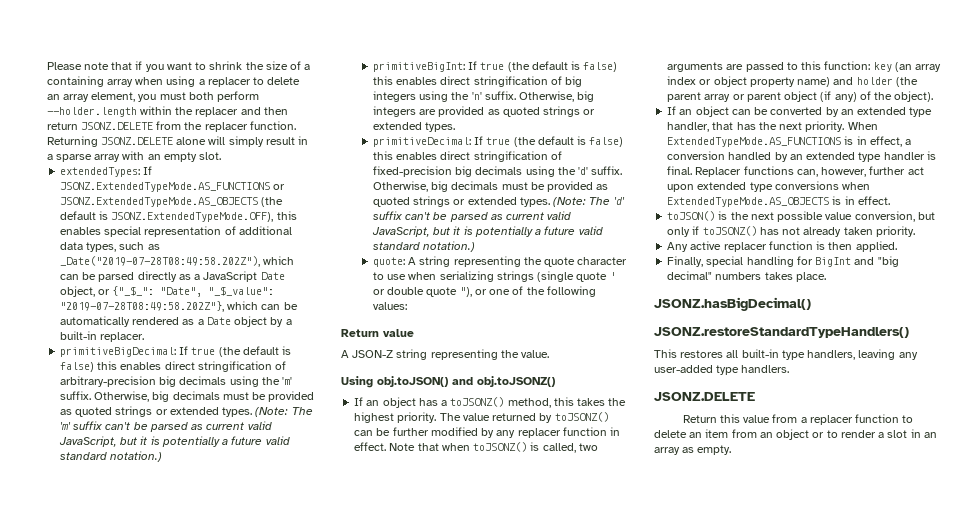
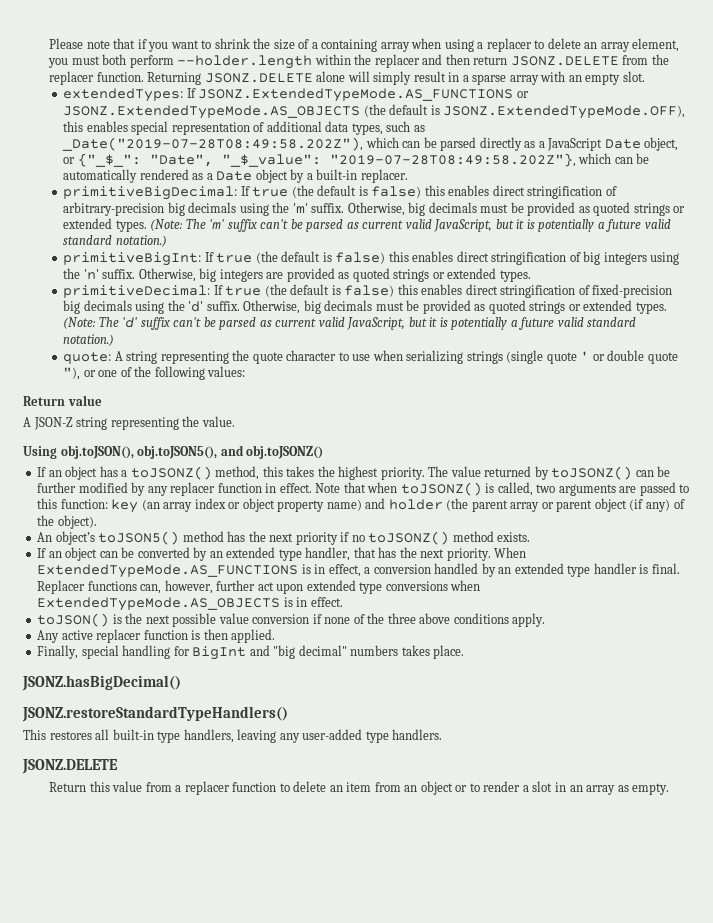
[377,376,448,387] obj.toJSON() -> [60,445,218,459] obj.toJSON(), obj.toJSON5(),
(934, 96) none -> [37,531,531,545] // An object’s toJSON5() method has the next priority if no toJSONZ() method exists.
[854,211,935,222] [667,226,915,237] conversion, but only if toJSONZ() has not already taken priority. -> [252,613,546,627] conversion if none of the three above conditions apply.

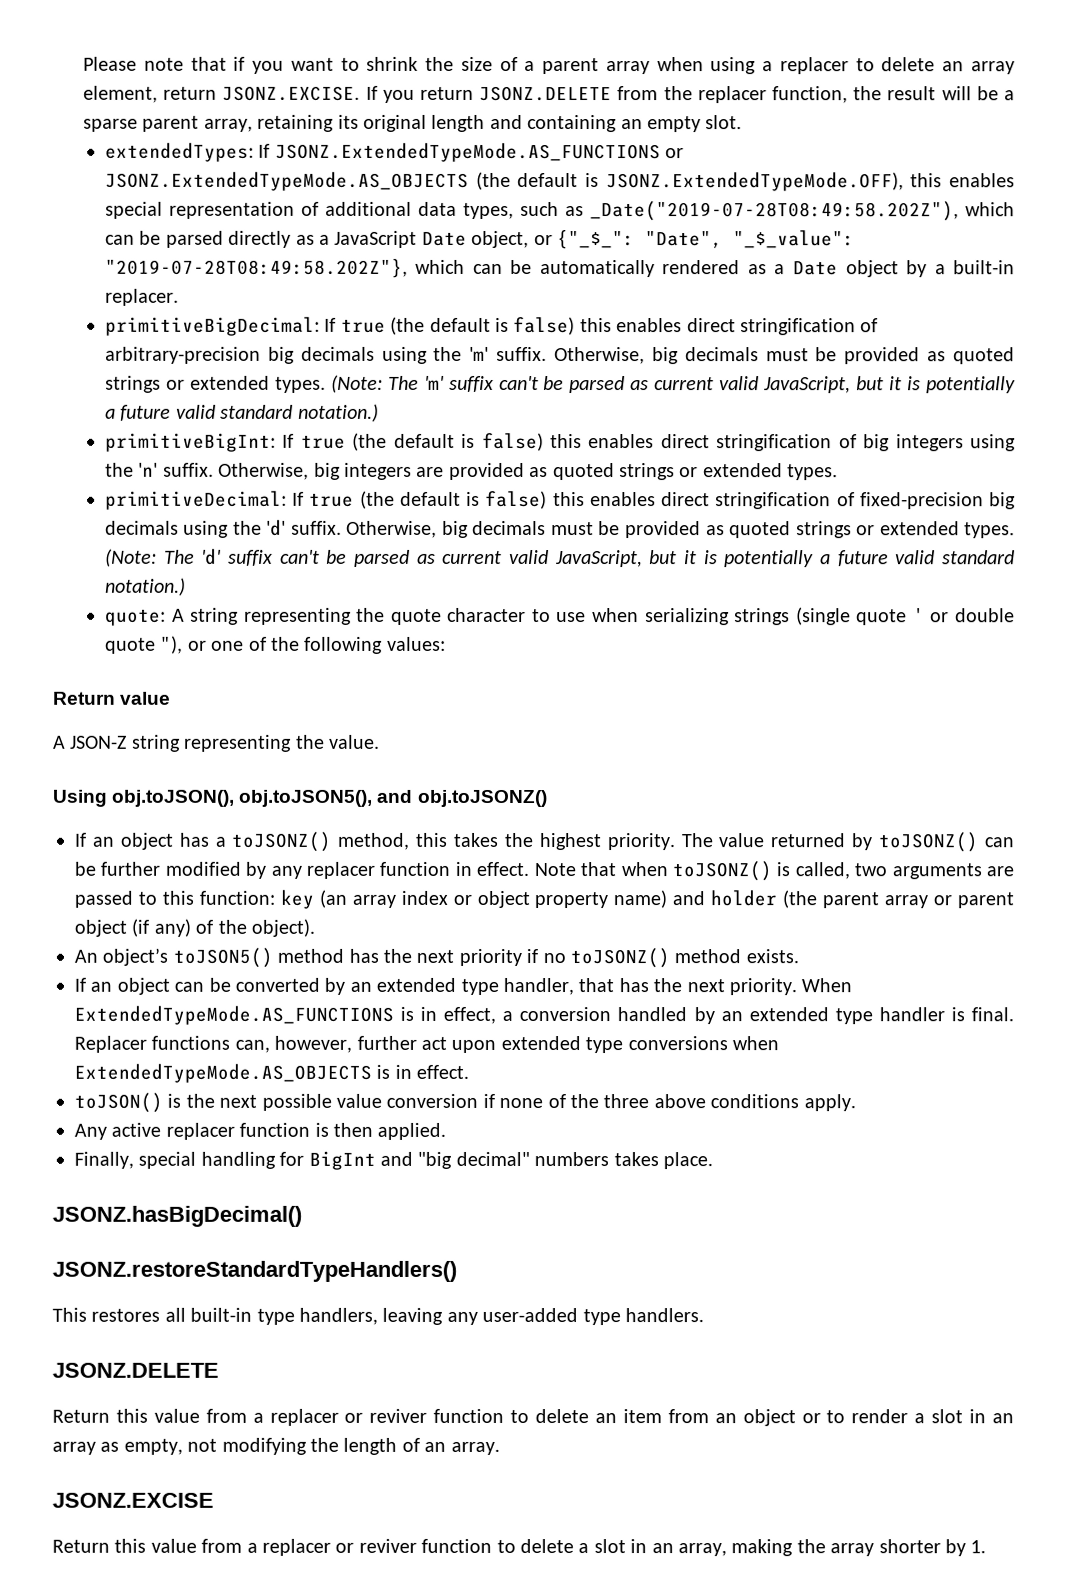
[321,39,378,52] containing -> [542,58,600,75] parent
[47,54,470,69] you must both perform ‑‑holder.length within the replacer and then -> [163,85,415,103] return JSONZ.EXCISE. If you
[96,71,566,85] function. Returning JSONZ.DELETE alone will simply result in a sparse array with -> [771,86,1015,104] [82,114,618,133] function, the result will be a sparse parent array, retaining its original length and containing
(230, 788) none -> [344,1408,428,1423] or reviver
[632,783,670,795] empty. -> [123,1437,500,1455] [52,1492,214,1508] [52,1538,987,1557] empty, not modifying the length of an array. // JSONZ.EXCISE // Return this value from a replacer or reviver function to delete a slot in an array, making the array shorter by 1.

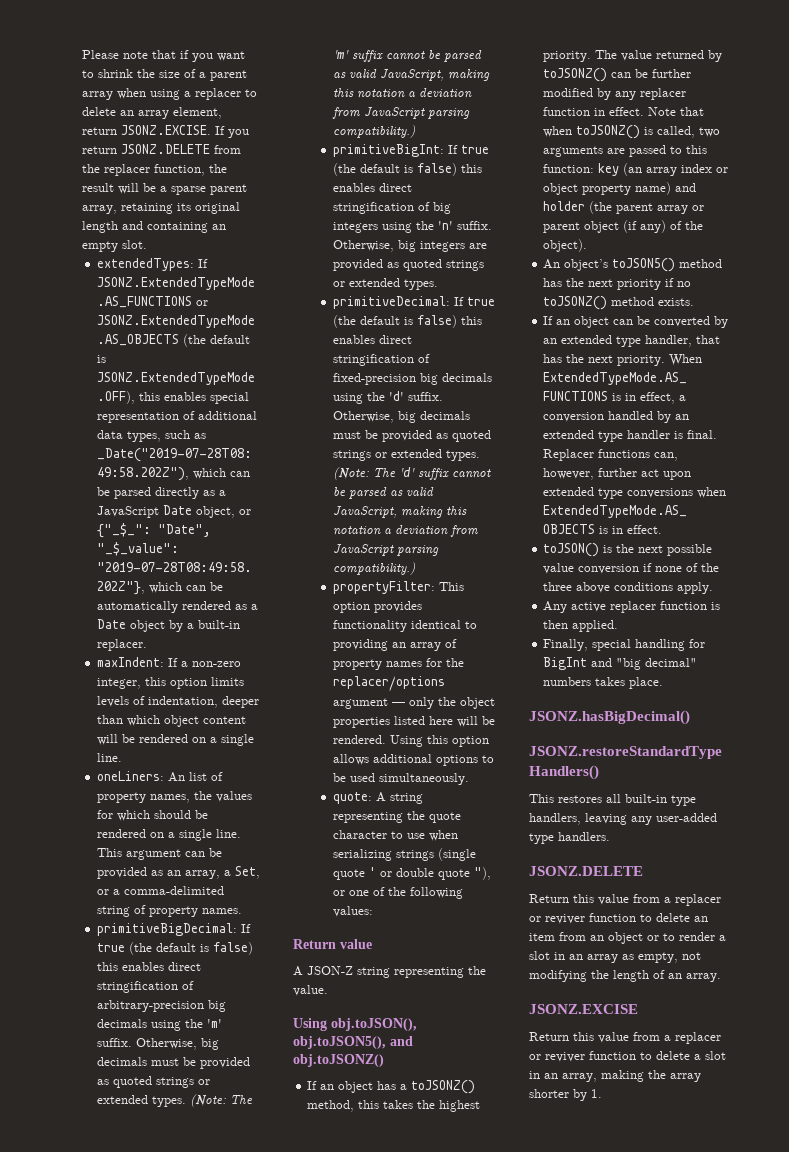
(179, 297) none -> [96,657,241,667] [96,677,244,689] [96,696,259,708] [96,715,246,727] [96,734,254,746] [96,753,122,762] [96,771,223,782] [96,791,252,803] [96,810,208,821] [96,829,241,841] [96,848,222,860] [96,866,260,879] [96,886,224,895] [96,905,242,917] // maxIndent: If a non-zero integer, this option limits levels of indentation, deeper than which object content will be rendered on a single line. // oneLiners: An list of property names, the values for which should be rendered on a single line. This argument can be provided as an array, a Set, or a comma-delimited string of property names.
[498,375,1017,394] [104,403,379,422] can't be parsed as current valid JavaScript, but it is potentially a future valid standard notation.) -> [385,50,482,62] [332,69,490,81] [332,88,472,98] [331,107,470,119] [332,125,415,138] cannot be parsed as valid JavaScript, making this notation a deviation from JavaScript parsing compatibility.)
[279,549,1015,568] [104,577,186,596] can't be parsed as current valid JavaScript, but it is potentially a future valid standard notation.) -> [451,469,491,478] [332,487,434,499] [332,506,467,518] [332,525,478,537] [332,544,439,556] [332,562,415,575] [332,581,464,594] [332,601,422,613] [332,620,477,632] [332,639,457,651] [332,658,464,670] [332,676,445,692] [332,697,495,709] [332,716,495,728] [332,735,489,747] [332,754,494,766] [332,773,469,785] cannot be parsed as valid JavaScript, making this notation a deviation from JavaScript parsing compatibility.) // propertyFilter: This option provides functionality identical to providing an array of property names for the replacer/options argument — only the object properties listed here will be rendered. Using this option allows additional options to be used simultaneously.

